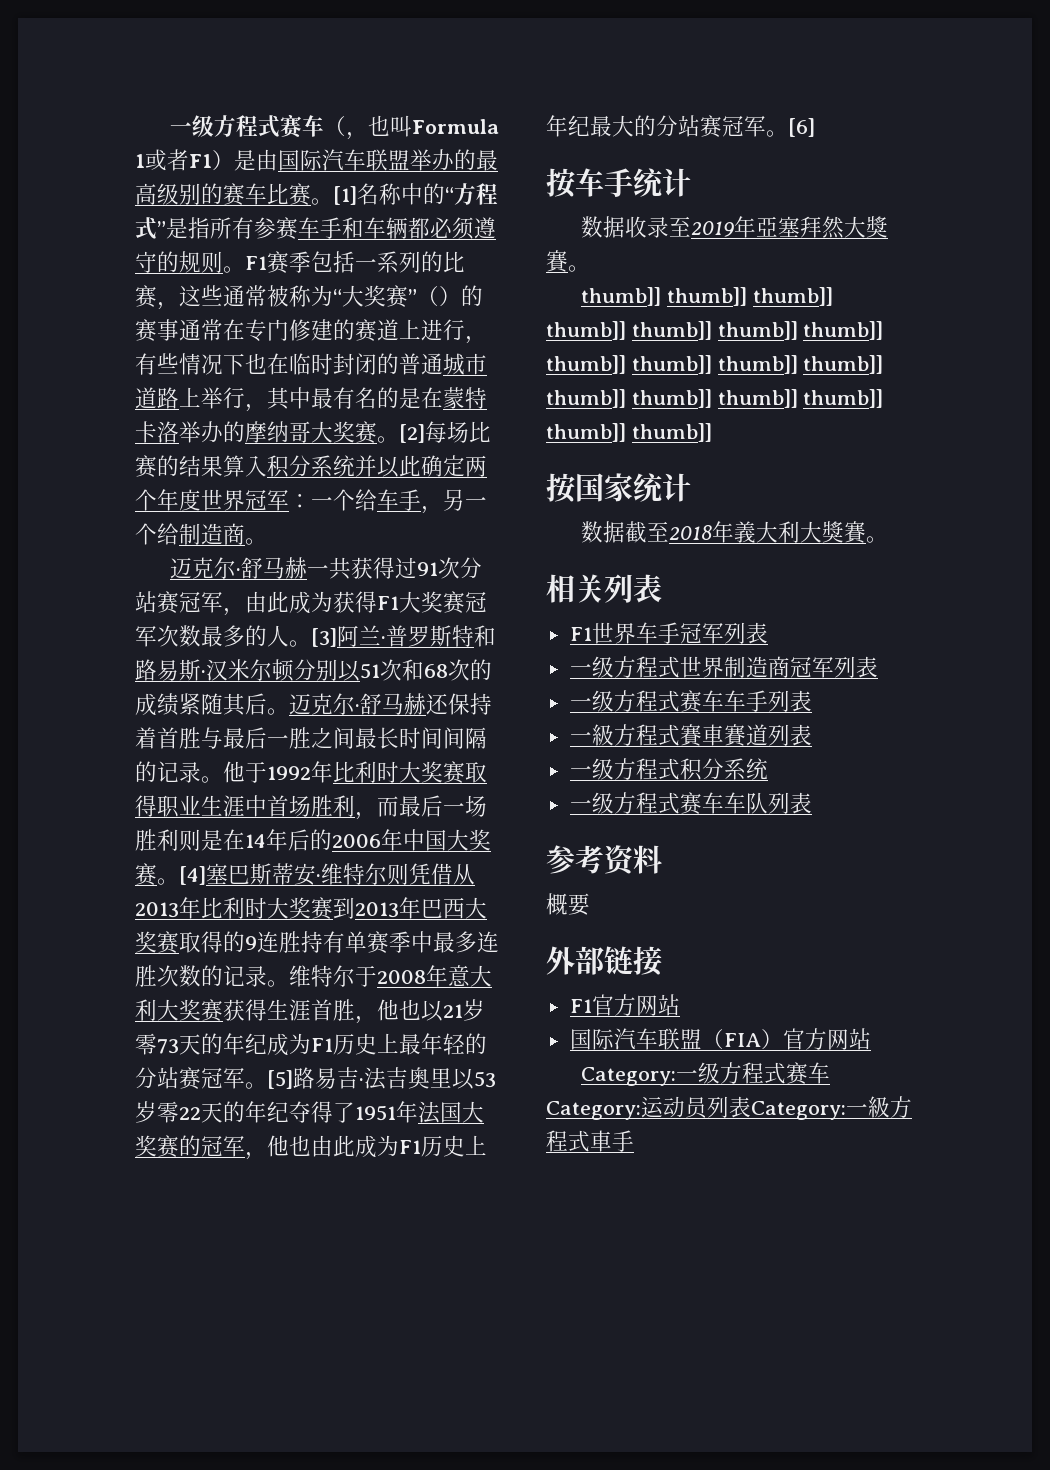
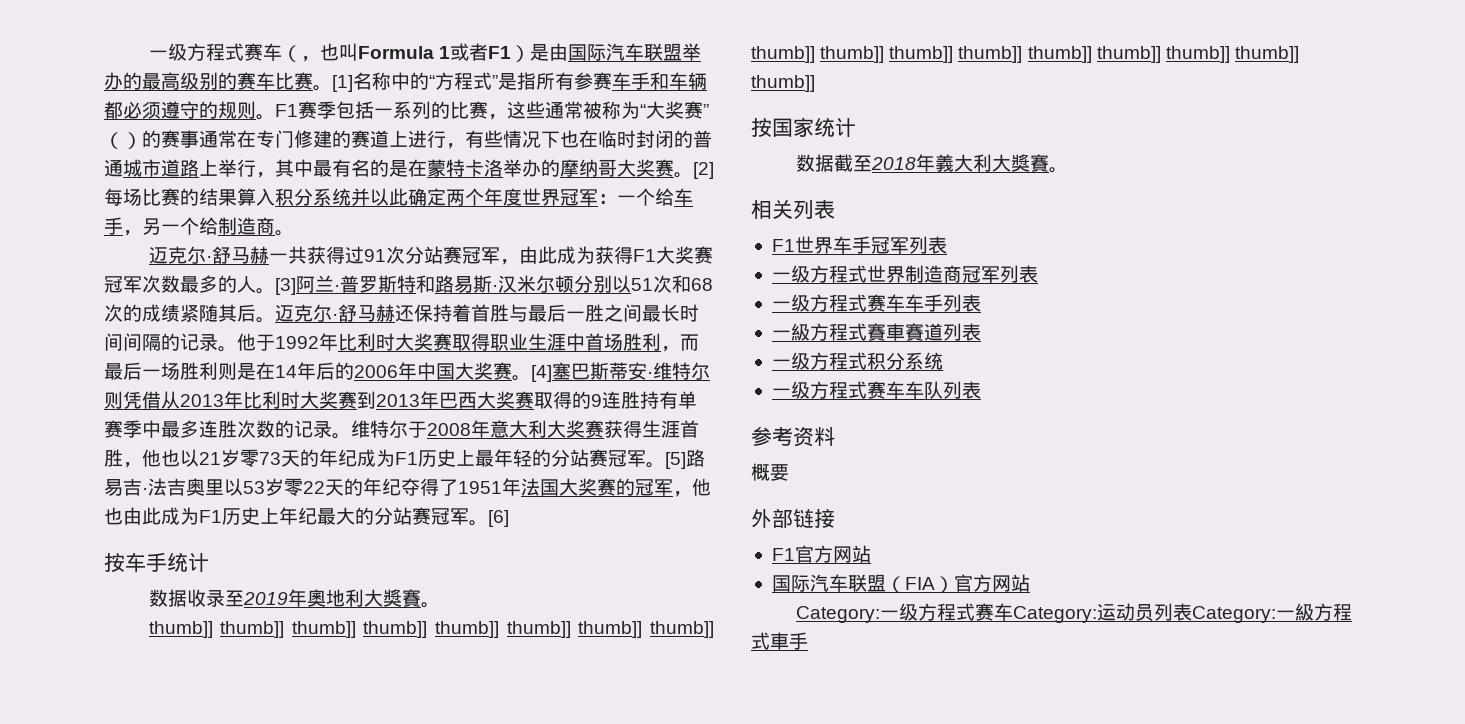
[756,216,845,239] 亞塞拜然 -> [306,589,364,607] 奧地利

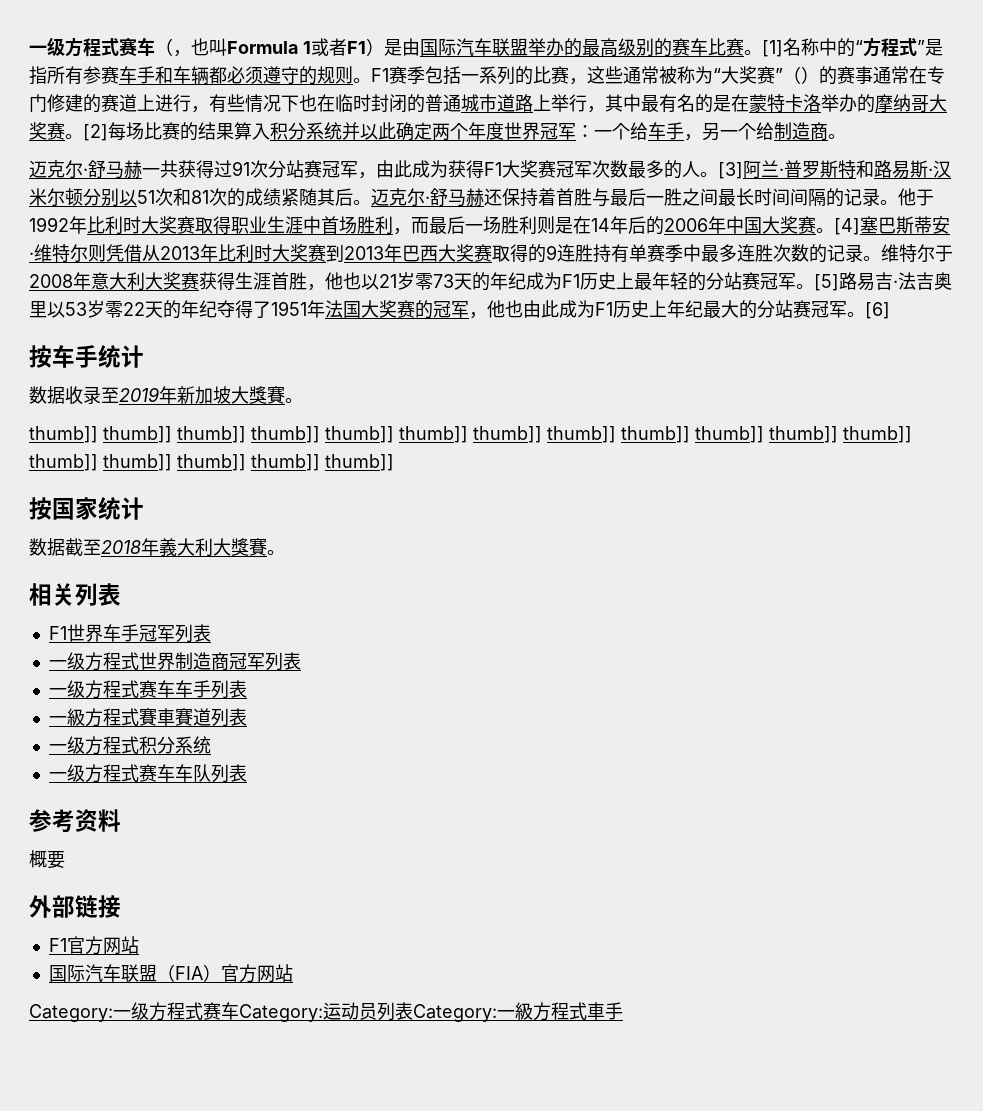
[691,278,713,291] 68 -> [191,190,209,204] 81
[306,589,364,607] 奧地利 -> [177,386,231,404] 新加坡

